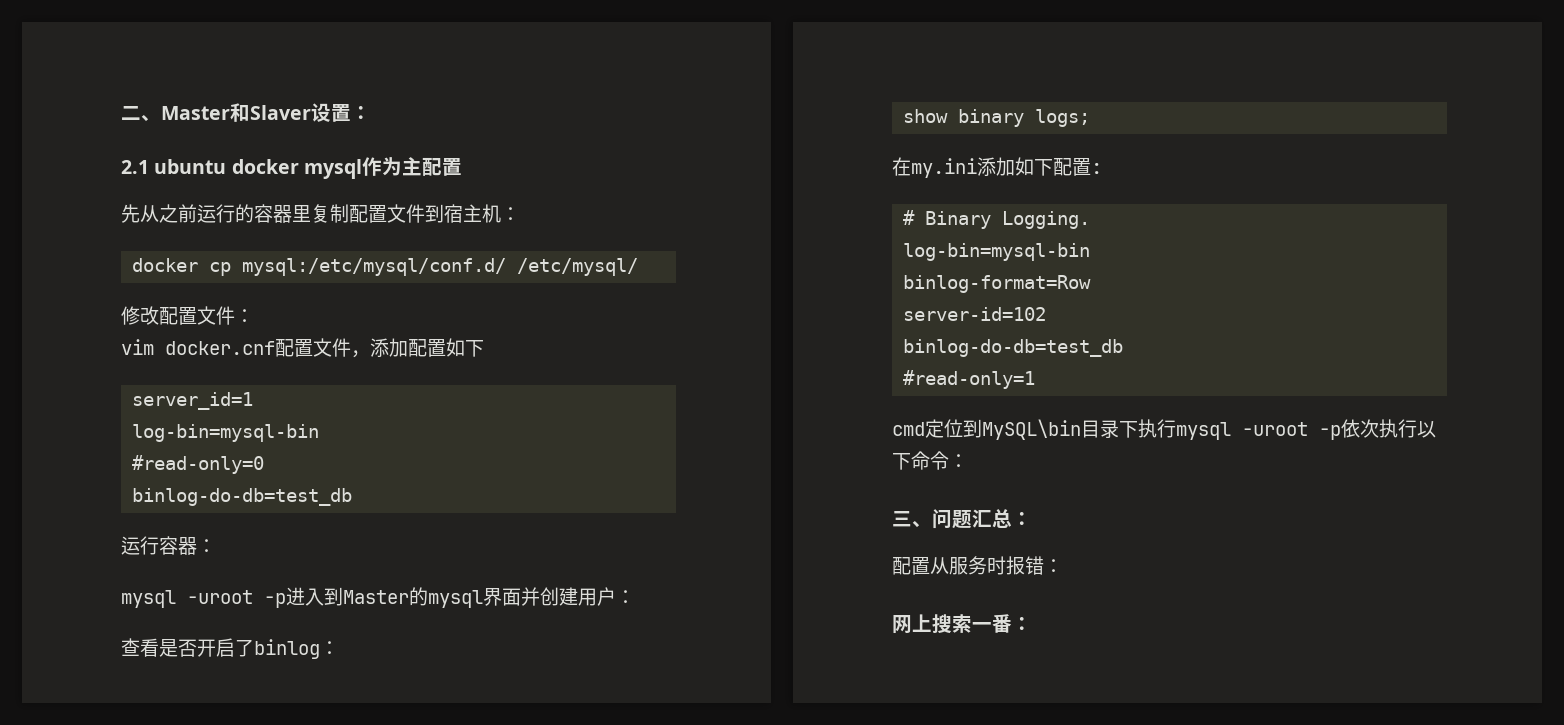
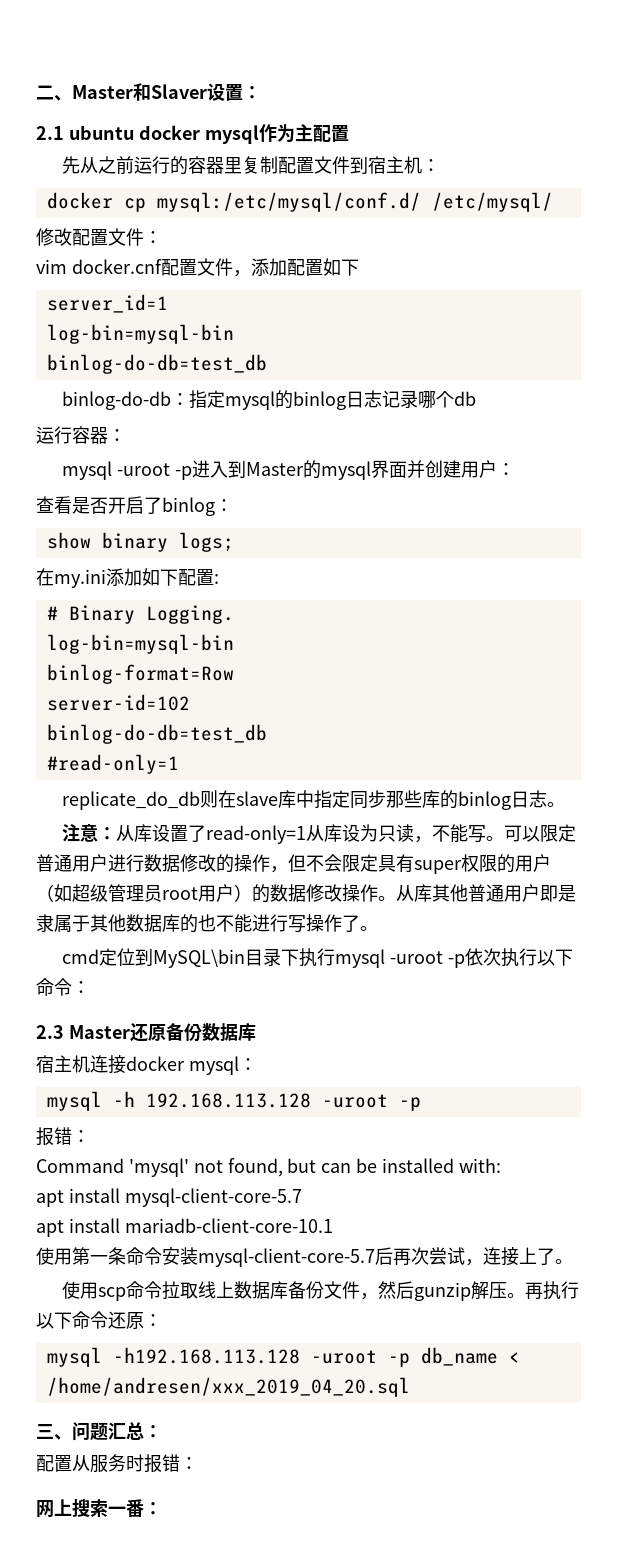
[132,455,265,474] [132,488,353,506] #read-only=0 // binlog-do-db=test_db -> [46,354,267,374] [62,390,477,410] binlog-do-db=test_db // binlog-do-db：指定mysql的binlog日志记录哪个db
(1036, 379) none -> [62,790,566,810] [62,824,577,844] [36,854,551,874] [36,884,576,903] [36,914,378,933] // replicate_do_db则在slave库中指定同步那些库的binlog日志。 // 注意：从库设置了read-only=1从库设为只读，不能写。可以限定普通用户进行数据修改的操作，但不会限定具有super权限的用户（如超级管理员root用户）的数据修改操作。从库其他普通用户即是隶属于其他数据库的也不能进行写操作了。
(968, 461) none -> [36,1023,256,1042] [36,1055,257,1075] [46,1091,421,1111] [36,1127,90,1146] [36,1158,501,1177] [36,1188,302,1207] [36,1218,333,1237] [36,1247,573,1267] [62,1281,580,1301] [36,1311,162,1329] [46,1347,520,1367] [46,1377,410,1397] // 2.3 Master还原备份数据库 // 宿主机连接docker mysql： // mysql -h 192.168.113.128 -uroot -p // 报错： // Command 'mysql' not found, but can be installed with: // apt install mysql-client-core-5.7 // apt install mariadb-client-core-10.1 // 使用第一条命令安装mysql-client-core-5.7后再次尝试，连接上了。 // 使用scp命令拉取线上数据库备份文件，然后gunzip解压。再执行以下命令还原： // mysql -h192.168.113.128 -uroot -p db_name < /home/andresen/xxx_2019_04_20.sql

